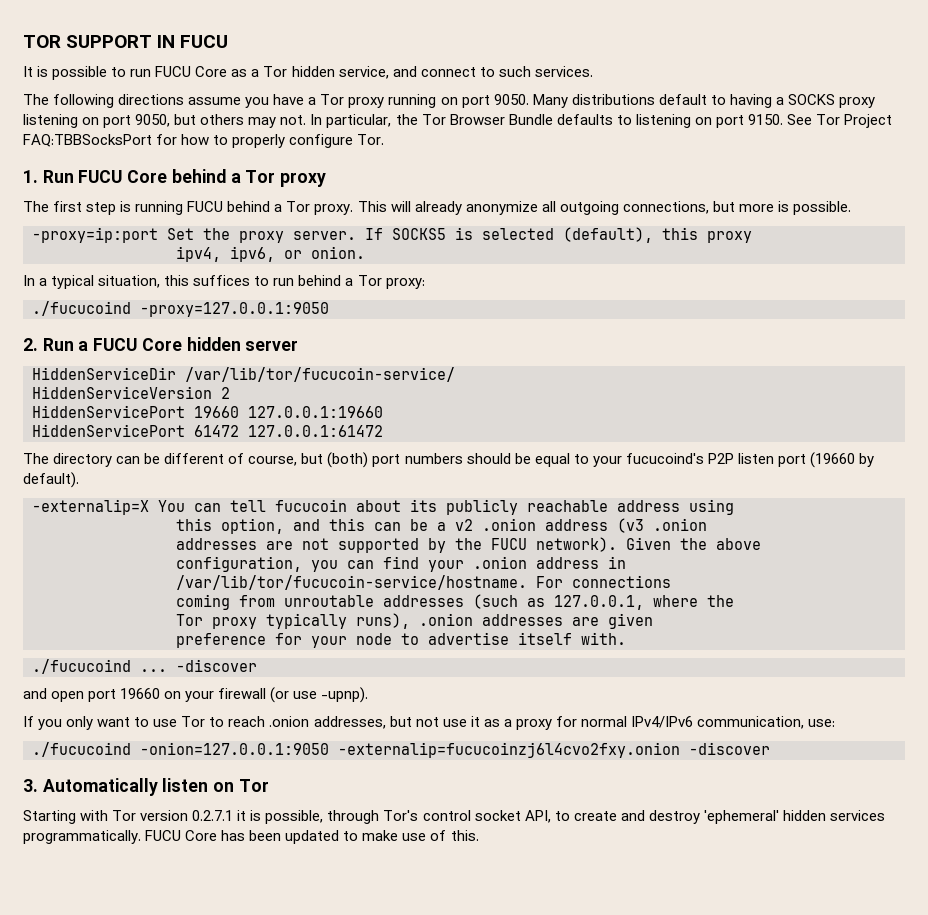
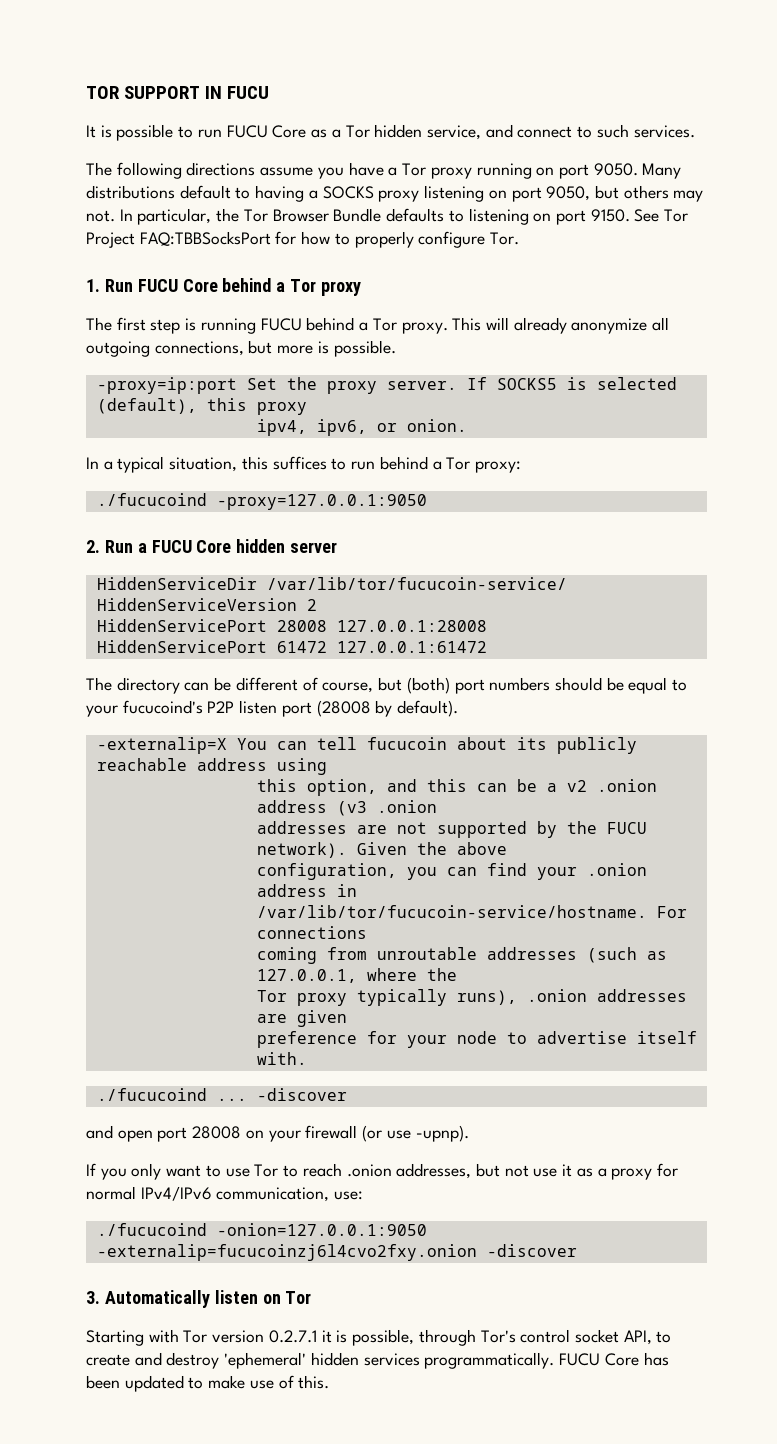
[194,406,383,418] 19660 127.0.0.1:19660 -> [276,620,487,632] 28008 127.0.0.1:28008
[809,452,855,468] (19660 -> [316,700,371,717] (28008
[120,688,161,699] 19660 -> [192,1126,242,1139] 28008

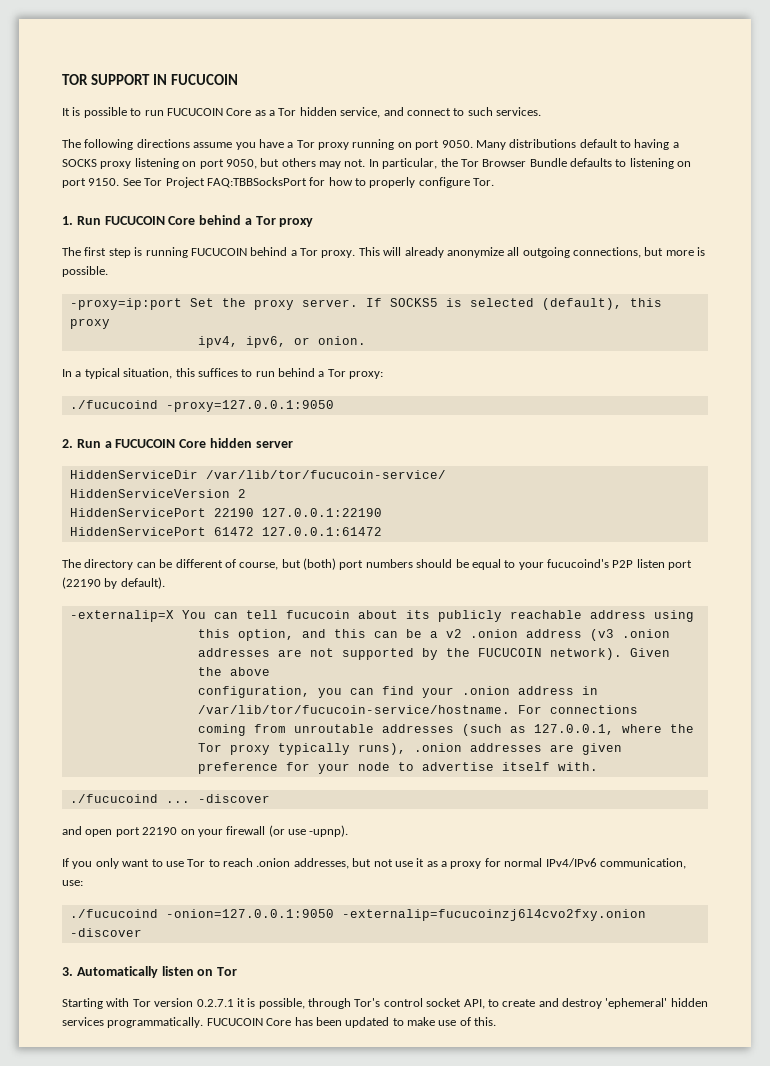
[227,86,270,99] FUCU -> [170,74,238,85] FUCUCOIN
[226,125,268,138] FUCU -> [166,108,223,116] FUCUCOIN
[137,279,178,292] FUCU -> [104,216,165,225] FUCUCOIN
[260,318,302,331] FUCU -> [190,248,247,256] FUCUCOIN
[151,540,192,553] FUCU -> [115,439,176,448] FUCUCOIN
[276,620,487,632] 28008 127.0.0.1:28008 -> [213,508,382,517] 22190 127.0.0.1:22190
[316,700,371,717] (28008 -> [62,577,101,589] (22190
[606,822,647,834] FUCU -> [477,648,542,657] FUCUCOIN
[192,1126,242,1139] 28008 -> [142,827,178,835] 22190
[559,1353,601,1366] FUCU -> [206,1018,263,1026] FUCUCOIN

